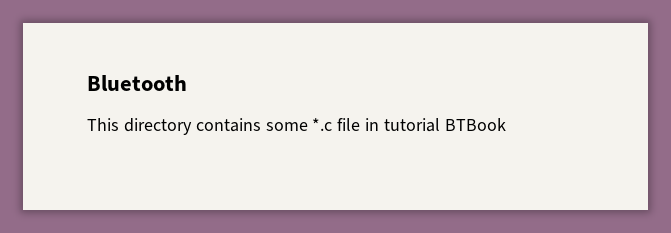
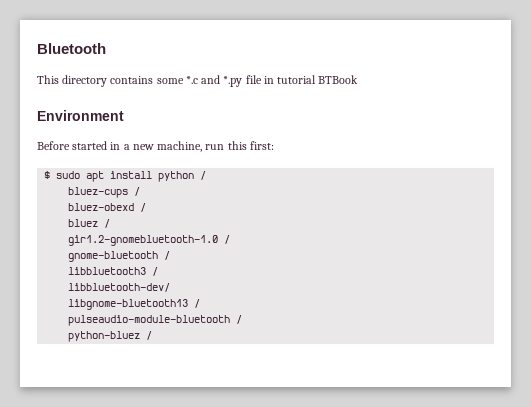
(333, 124) none -> [201,75,243,87] and *.py
(506, 124) none -> [37,110,124,121] [37,141,274,152] [44,171,207,182] [68,187,141,198] [68,203,147,212] [68,219,111,228] [68,235,231,246] [68,251,171,262] [68,267,159,276] [68,283,171,292] [68,299,201,310] [68,315,243,326] [68,331,153,342] // Environment // Before started in a new machine, run this first: // $ sudo apt install python / // bluez-cups / // bluez-obexd / // bluez / // gir1.2-gnomebluetooth-1.0 / // gnome-bluetooth / // libbluetooth3 / // libbluetooth-dev/ // libgnome-bluetooth13 / // pulseaudio-module-bluetooth / // python-bluez /

